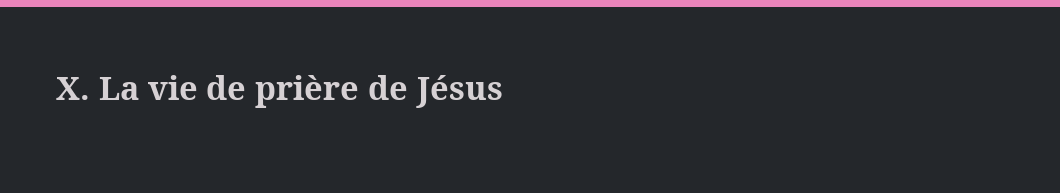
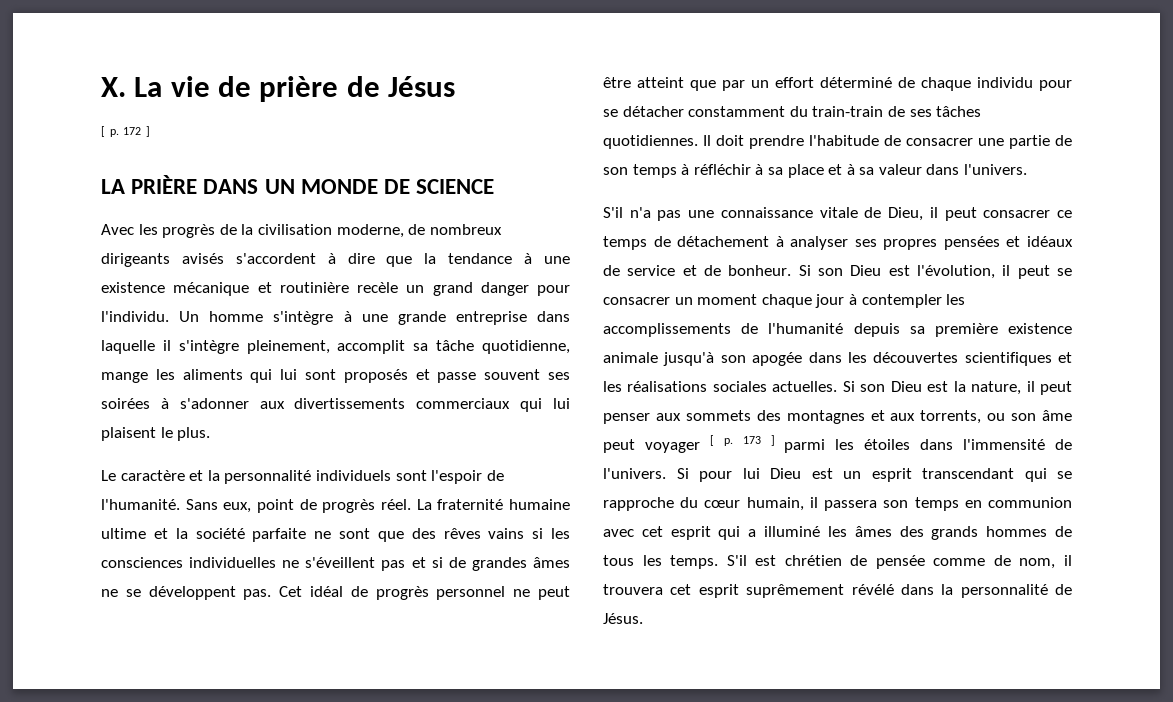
(503, 91) none -> [101,126,150,137] [101,175,495,194] [101,224,502,238] [101,253,571,267] [101,282,570,296] [101,311,570,325] [101,340,570,354] [101,369,570,383] [101,398,570,412] [101,427,211,441] [101,470,504,484] [101,499,570,513] [101,528,570,542] [101,557,570,571] [101,586,570,600] [603,77,1072,91] [603,106,982,117] [603,135,1072,149] [603,164,1028,178] [603,207,1072,221] [603,236,1073,250] [603,265,1072,279] [603,294,966,308] [603,323,1072,337] [603,352,1072,366] [603,381,1072,395] [603,410,1072,424] [603,435,1072,453] [603,468,1072,482] [603,497,1072,511] [603,526,1072,540] [603,555,1072,569] [603,584,1072,598] [603,613,643,624] // [ p. 172 ] // LA PRIÈRE DANS UN MONDE DE SCIENCE // Avec les progrès de la civilisation moderne, de nombreux dirigeants avisés s'accordent à dire que la tendance à une existence mécanique et routinière recèle un grand danger pour l'individu. Un homme s'intègre à une grande entreprise dans laquelle il s'intègre pleinement, accomplit sa tâche quotidienne, mange les aliments qui lui sont proposés et passe souvent ses soirées à s'adonner aux divertissements commerciaux qui lui plaisent le plus. // Le caractère et la personnalité individuels sont l'espoir de l'humanité. Sans eux, point de progrès réel. La fraternité humaine ultime et la société parfaite ne sont que des rêves vains si les consciences individuelles ne s'éveillent pas et si de grandes âmes ne se développent pas. Cet idéal de progrès personnel ne peut être atteint que par un effort déterminé de chaque individu pour se détacher constamment du train-train de ses tâches quotidiennes. Il doit prendre l'habitude de consacrer une partie de son temps à réfléchir à sa place et à sa valeur dans l'univers. // S'il n'a pas une connaissance vitale de Dieu, il peut consacrer ce temps de détachement à analyser ses propres pensées et idéaux de service et de bonheur. Si son Dieu est l'évolution, il peut se consacrer un moment chaque jour à contempler les accomplissements de l'humanité depuis sa première existence animale jusqu'à son apogée dans les découvertes scientifiques et les réalisations sociales actuelles. Si son Dieu est la nature, il peut penser aux sommets des montagnes et aux torrents, ou son âme peut voyager [ p. 173 ] parmi les étoiles dans l'immensité de l'univers. Si pour lui Dieu est un esprit transcendant qui se rapproche du cœur humain, il passera son temps en communion avec cet esprit qui a illuminé les âmes des grands hommes de tous les temps. S'il est chrétien de pensée comme de nom, il trouvera cet esprit suprêmement révélé dans la personnalité de Jésus.

